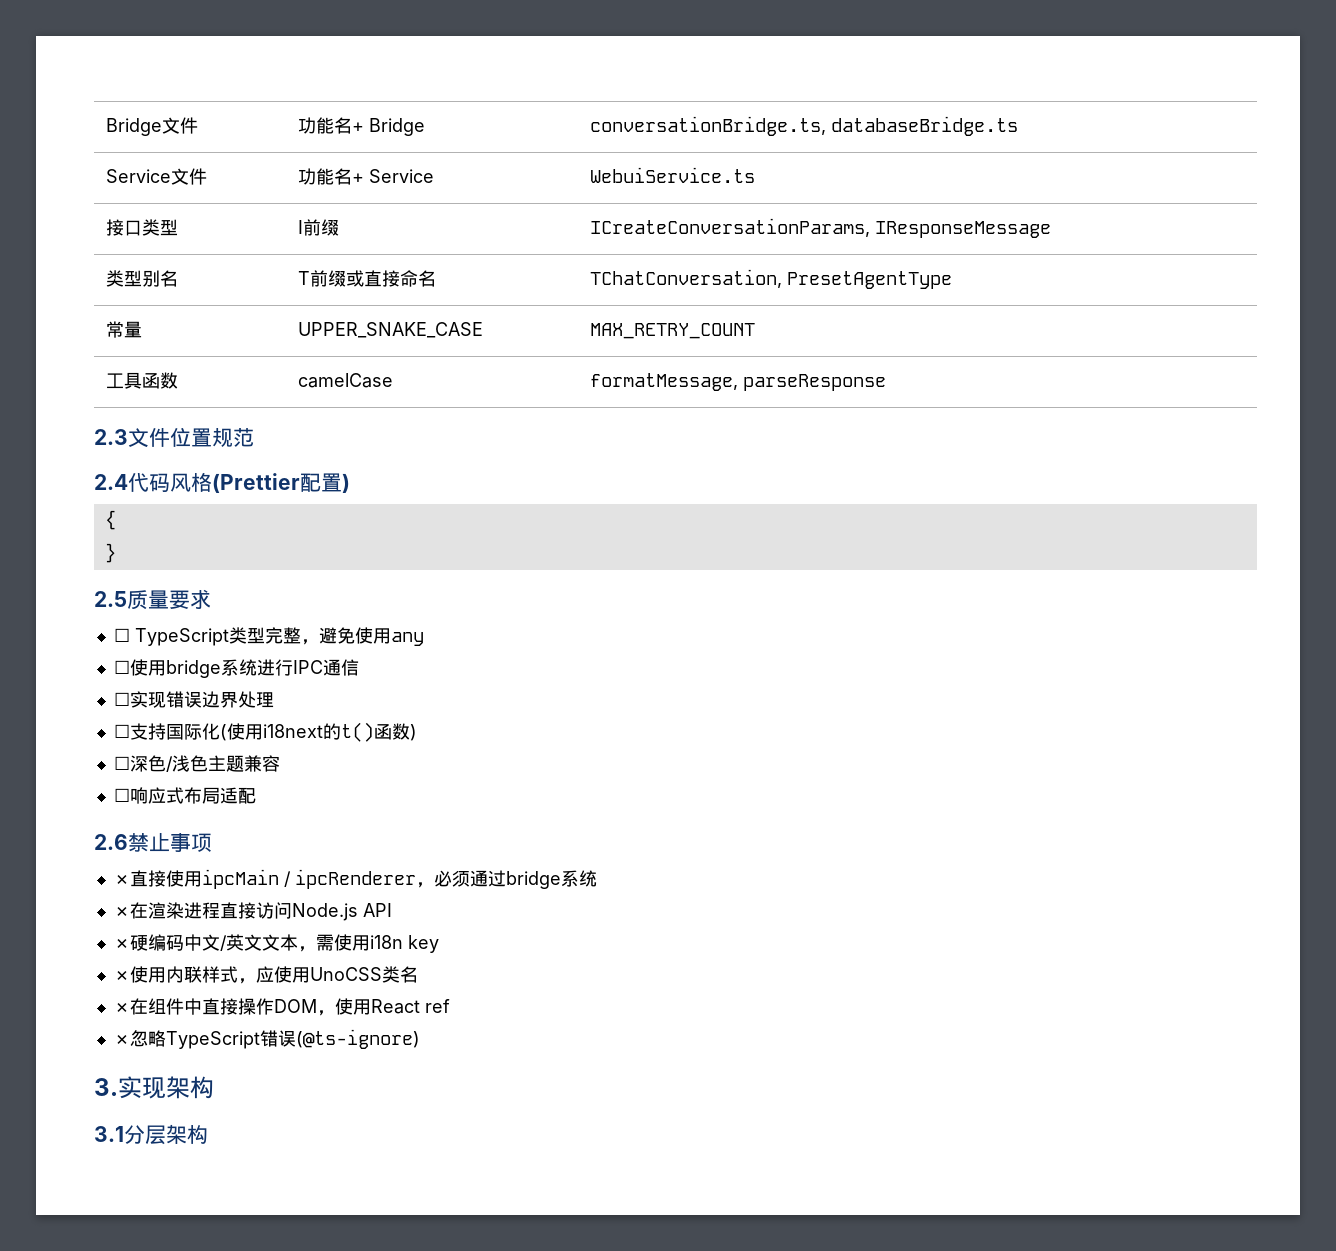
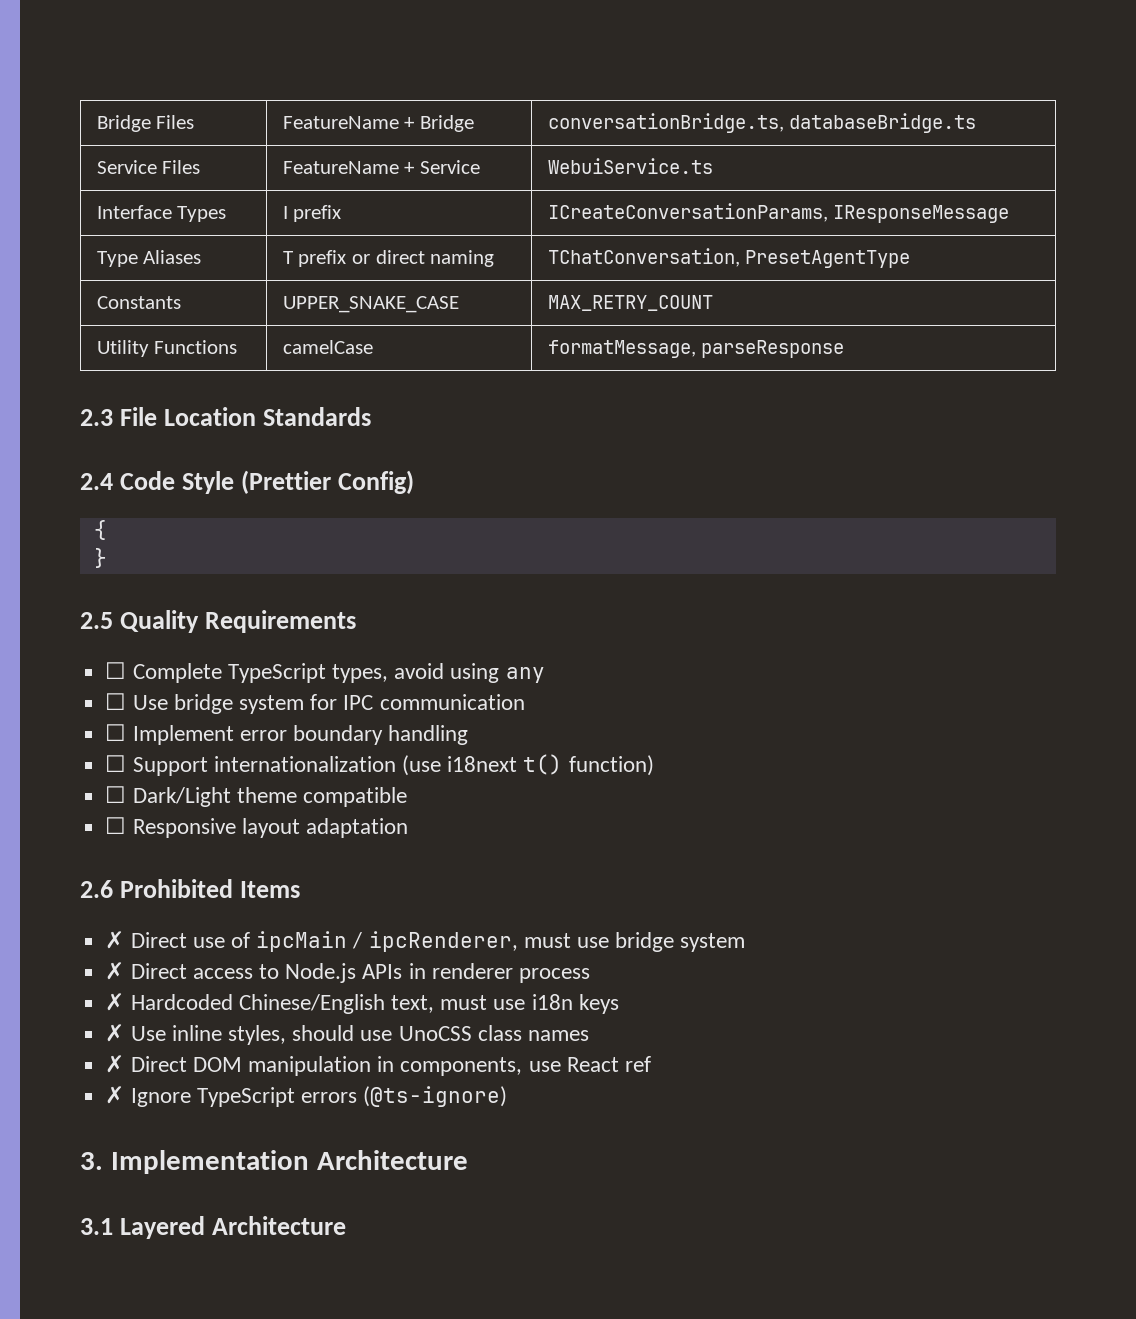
[105,117,198,136] [297,117,352,134] Bridge文件 | 功能名 -> [96,115,195,132] [282,116,399,129] Bridge Files | FeatureName
[170,168,207,185] [297,168,352,185] 文件 | 功能名 -> [162,160,201,174] [282,161,399,174] Files | FeatureName
[105,219,178,236] [297,219,339,236] 接口类型 | I前缀 -> [96,205,227,222] [282,205,342,222] Interface Types | I prefix
[105,270,178,287] 类型别名 -> [96,250,202,267] Type Aliases
[309,270,436,287] 前缀或直接命名 -> [298,250,495,267] prefix or direct naming
[105,321,142,338] 常量 -> [96,296,181,309] Constants
[105,372,178,389] 工具函数 -> [96,340,238,357] Utility Functions
[128,427,254,448] [94,472,350,493] 文件位置规范 // 2.4代码风格(Prettier配置) -> [120,407,372,426] [80,470,415,494] File Location Standards // 2.4 Code Style (Prettier Config)
[127,589,211,610] [113,627,424,646] [113,659,359,678] [113,691,274,708] [113,722,417,742] [113,755,280,772] [113,787,256,804] 质量要求 // ☐ TypeScript类型完整，避免使用any // ☐使用bridge系统进行IPC通信 // ☐实现错误边界处理 // ☐支持国际化(使用i18next的t()函数) // ☐深色/浅色主题兼容 // ☐响应式布局适配 -> [120,610,357,633] [105,662,545,683] [105,693,525,714] [105,724,469,745] [105,754,654,776] [105,786,407,807] [105,817,408,838] Quality Requirements // ☐ Complete TypeScript types, avoid using any // ☐ Use bridge system for IPC communication // ☐ Implement error boundary handling // ☐ Support internationalization (use i18next t() function) // ☐ Dark/Light theme compatible // ☐ Responsive layout adaptation
[128,833,212,852] [113,869,597,889] [113,902,392,921] [113,934,439,953] [113,966,418,984] [113,998,371,1016] 禁止事项 // ✗直接使用ipcMain / ipcRenderer，必须通过bridge系统 // ✗在渲染进程直接访问Node.js API // ✗硬编码中文/英文文本，需使用i18n key // ✗使用内联样式，应使用UnoCSS类名 // ✗在组件中直接操作DOM，使用 -> [120,879,301,898] [105,931,746,952] [105,962,590,983] [105,993,619,1014] [105,1024,589,1045] [105,1055,561,1076] Prohibited Items // ✗ Direct use of ipcMain / ipcRenderer, must use bridge system // ✗ Direct access to Node.js APIs in renderer process // ✗ Hardcoded Chinese/English text, must use i18n keys // ✗ Use inline styles, should use UnoCSS class names // ✗ Direct DOM manipulation in components, use
[129,1030,296,1049] 忽略TypeScript错误 -> [130,1087,357,1107] Ignore TypeScript errors
[118,1076,214,1099] 实现架构 -> [110,1150,468,1174] Implementation Architecture
[124,1124,208,1145] 分层架构 -> [120,1216,347,1239] Layered Architecture

